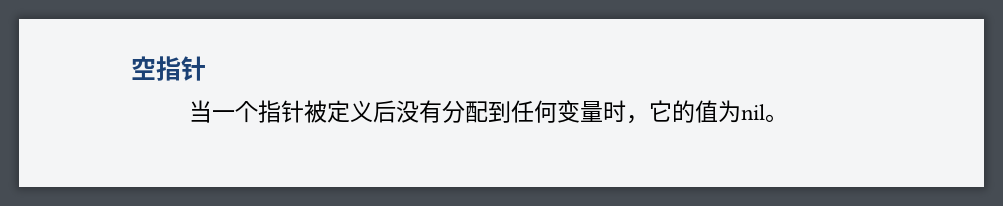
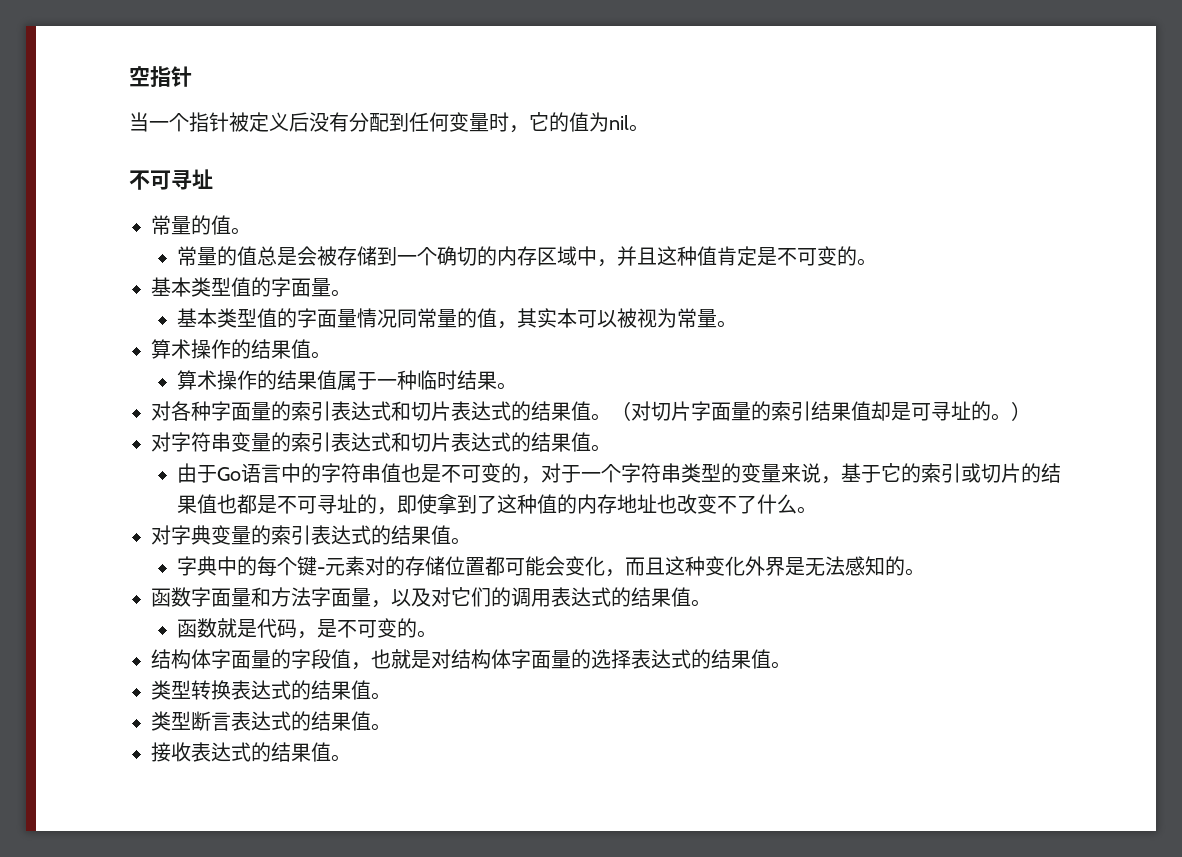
(789, 118) none -> [129,169,213,190] [151,215,251,235] [177,246,878,267] [151,277,351,297] [177,308,738,329] [151,339,331,359] [177,370,518,391] [151,401,1031,421] [151,432,611,452] [177,463,1062,484] [177,494,818,515] [151,525,471,545] [177,556,926,577] [151,587,711,608] [177,618,438,639] [151,649,791,670] [151,680,391,700] [151,711,391,731] [151,742,351,762] // 不可寻址 // 常量的值。 // 常量的值总是会被存储到一个确切的内存区域中，并且这种值肯定是不可变的。 // 基本类型值的字面量。 // 基本类型值的字面量情况同常量的值，其实本可以被视为常量。 // 算术操作的结果值。 // 算术操作的结果值属于一种临时结果。 // 对各种字面量的索引表达式和切片表达式的结果值。（对切片字面量的索引结果值却是可寻址的。） // 对字符串变量的索引表达式和切片表达式的结果值。 // 由于Go语言中的字符串值也是不可变的，对于一个字符串类型的变量来说，基于它的索引或切片的结果值也都是不可寻址的，即使拿到了这种值的内存地址也改变不了什么。 // 对字典变量的索引表达式的结果值。 // 字典中的每个键-元素对的存储位置都可能会变化，而且这种变化外界是无法感知的。 // 函数字面量和方法字面量，以及对它们的调用表达式的结果值。 // 函数就是代码，是不可变的。 // 结构体字面量的字段值，也就是对结构体字面量的选择表达式的结果值。 // 类型转换表达式的结果值。 // 类型断言表达式的结果值。 // 接收表达式的结果值。

